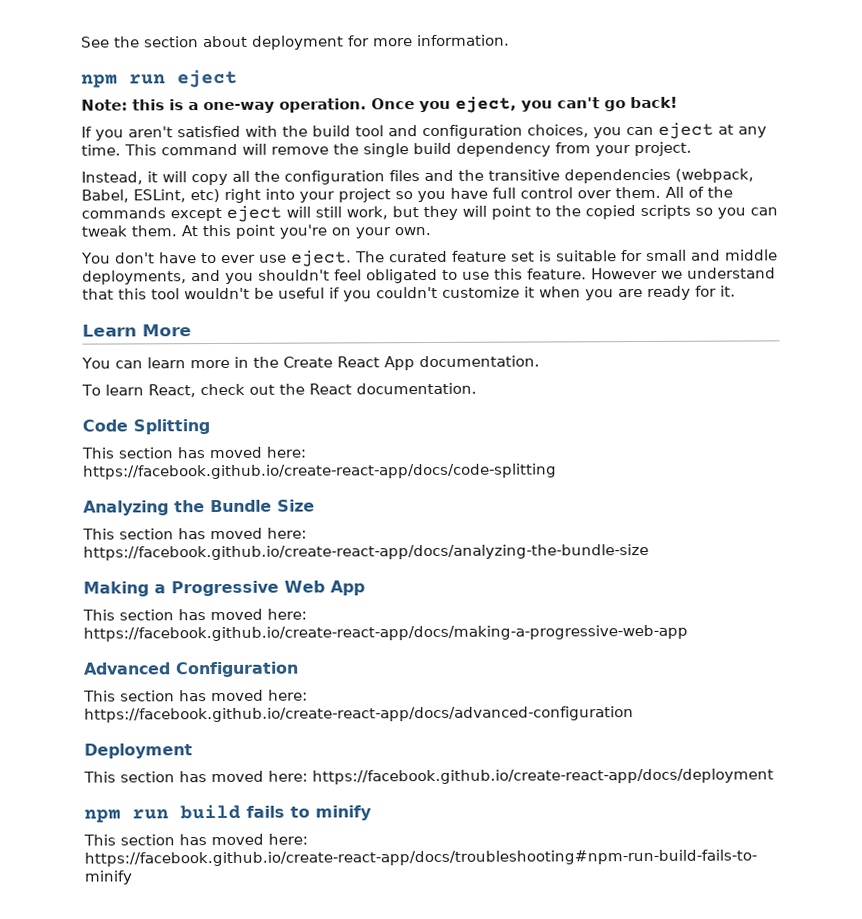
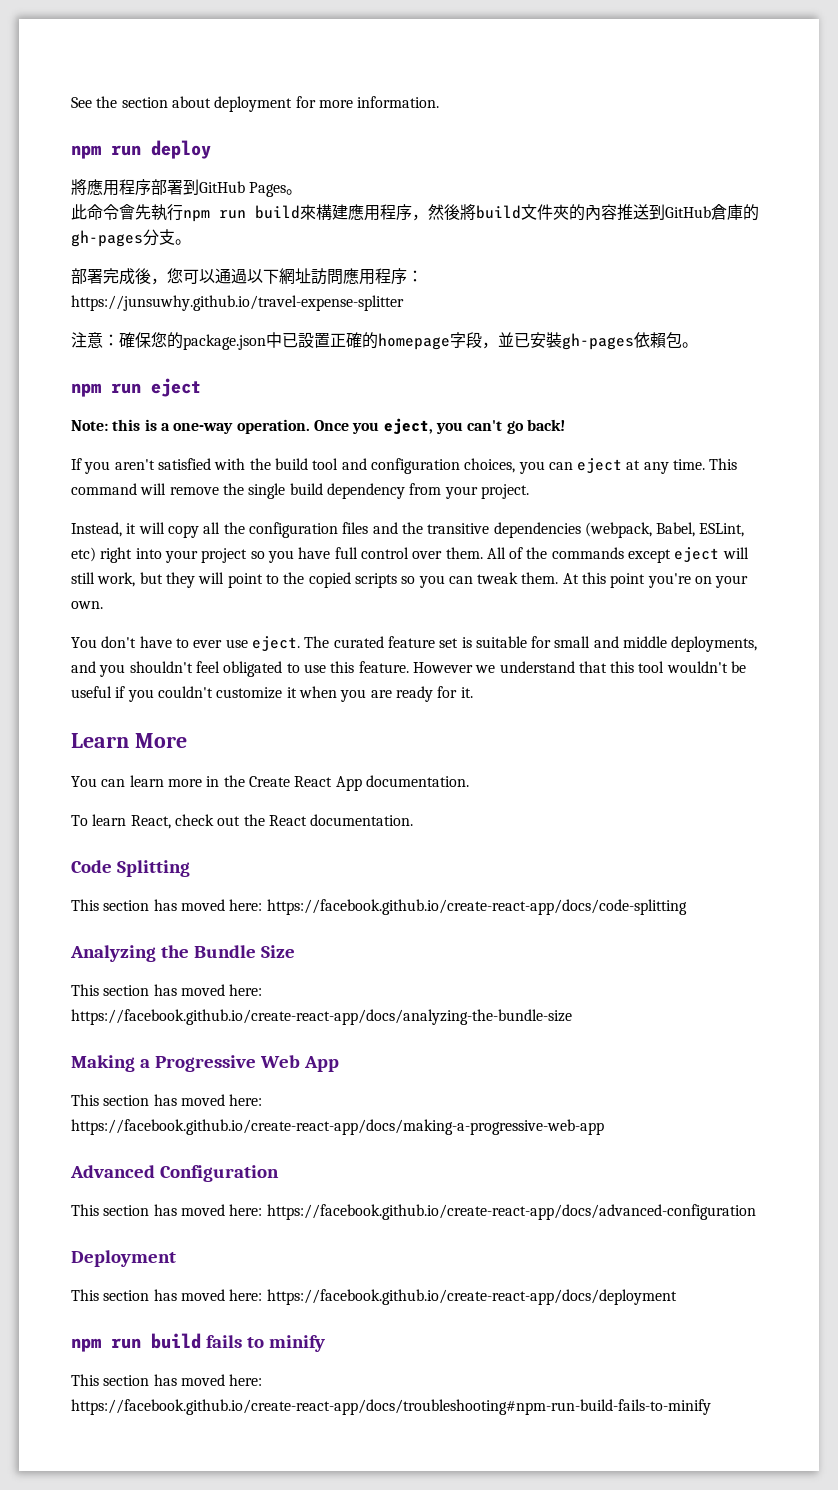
(510, 40) none -> [71,140,211,159] [71,179,303,197] [71,204,759,222] [71,229,191,247] [71,268,423,285] [71,295,404,311] [71,332,698,350] // npm run deploy // 將應用程序部署到GitHub Pages。 // 此命令會先執行npm run build來構建應用程序，然後將build文件夾的內容推送到GitHub倉庫的gh-pages分支。 // 部署完成後，您可以通過以下網址訪問應用程序： // https://junsuwhy.github.io/travel-expense-splitter // 注意：確保您的package.json中已設置正確的homepage字段，並已安裝gh-pages依賴包。

